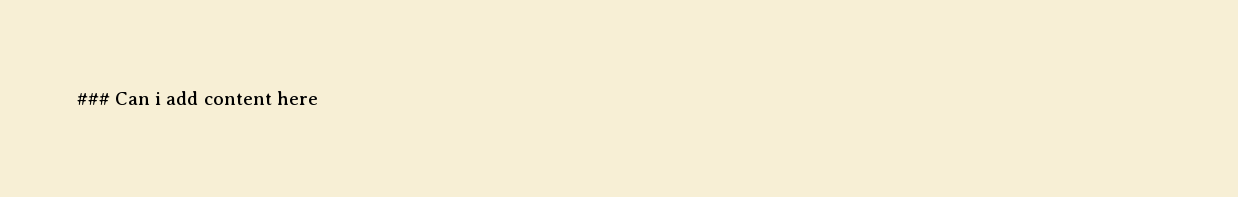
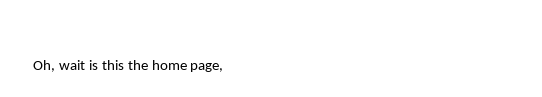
[77,91,318,105] ### Can i add content here -> [33,60,224,72] Oh, wait is this the home page,

